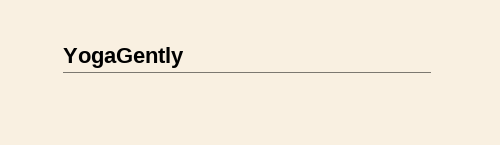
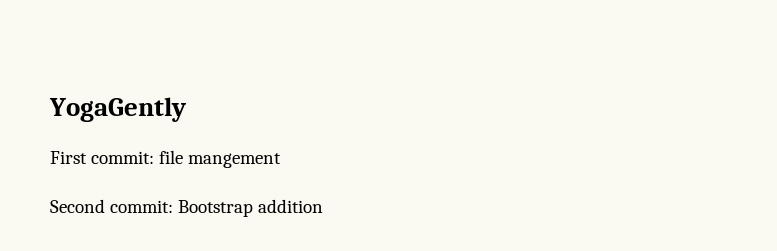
(184, 57) none -> [50,150,282,168] [50,199,324,217] // First commit: file mangement // Second commit: Bootstrap addition

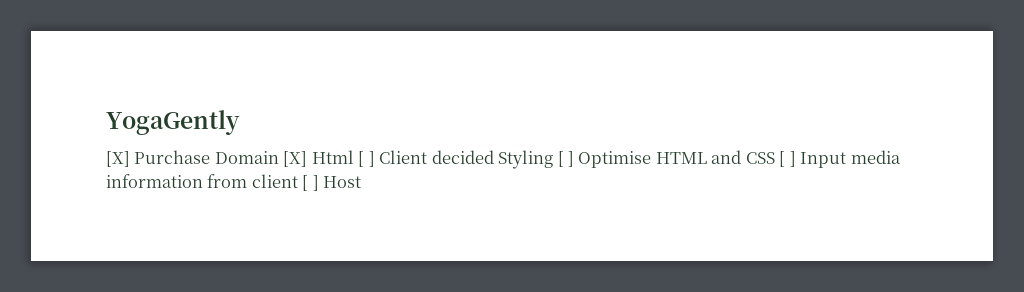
[50,150,282,168] [50,199,324,217] First commit: file mangement // Second commit: Bootstrap addition -> [106,150,901,169] [106,174,362,191] [X] Purchase Domain [X] Html [ ] Client decided Styling [ ] Optimise HTML and CSS [ ] Input media information from client [ ] Host

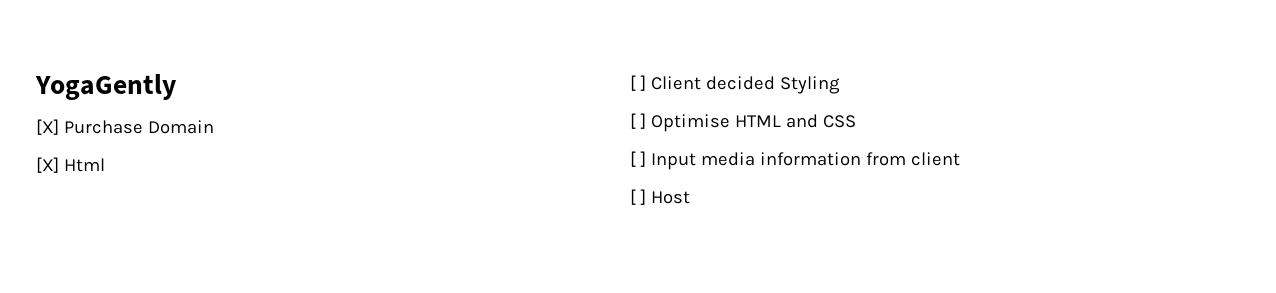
(279, 157) none -> (214, 127) //
(354, 157) none -> (105, 165) //
(554, 159) none -> (840, 85) //
(775, 158) none -> (856, 121) //
(298, 181) none -> (960, 159) //

